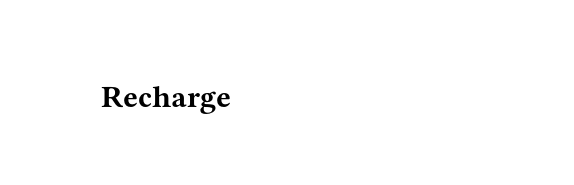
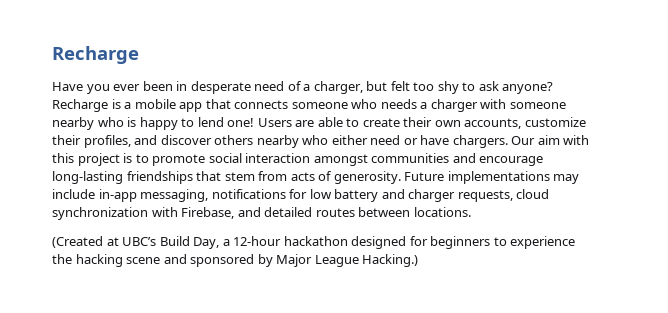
[101,86,231,114] Recharge -> [52,46,139,64] [52,81,554,94] [52,99,566,112] [52,117,586,130] [52,135,590,148] [52,153,544,166] [52,171,580,184] [52,189,550,202] [52,207,471,220] [52,236,576,249] [52,254,419,267] Recharge // Have you ever been in desperate need of a charger, but felt too shy to ask anyone? Recharge is a mobile app that connects someone who needs a charger with someone nearby who is happy to lend one! Users are able to create their own accounts, customize their profiles, and discover others nearby who either need or have chargers. Our aim with this project is to promote social interaction amongst communities and encourage long-lasting friendships that stem from acts of generosity. Future implementations may include in-app messaging, notifications for low battery and charger requests, cloud synchronization with Firebase, and detailed routes between locations. // (Created at UBC’s Build Day, a 12-hour hackathon designed for beginners to experience the hacking scene and sponsored by Major League Hacking.)

